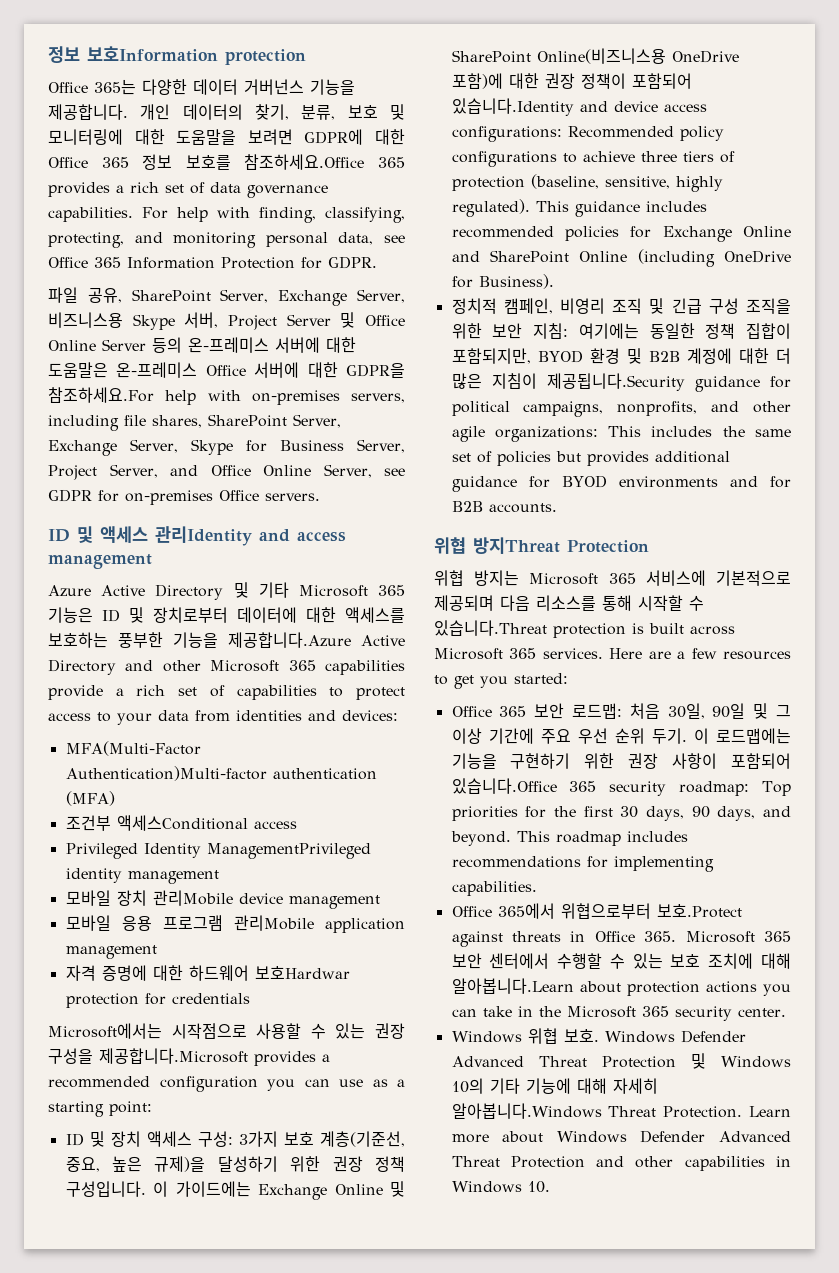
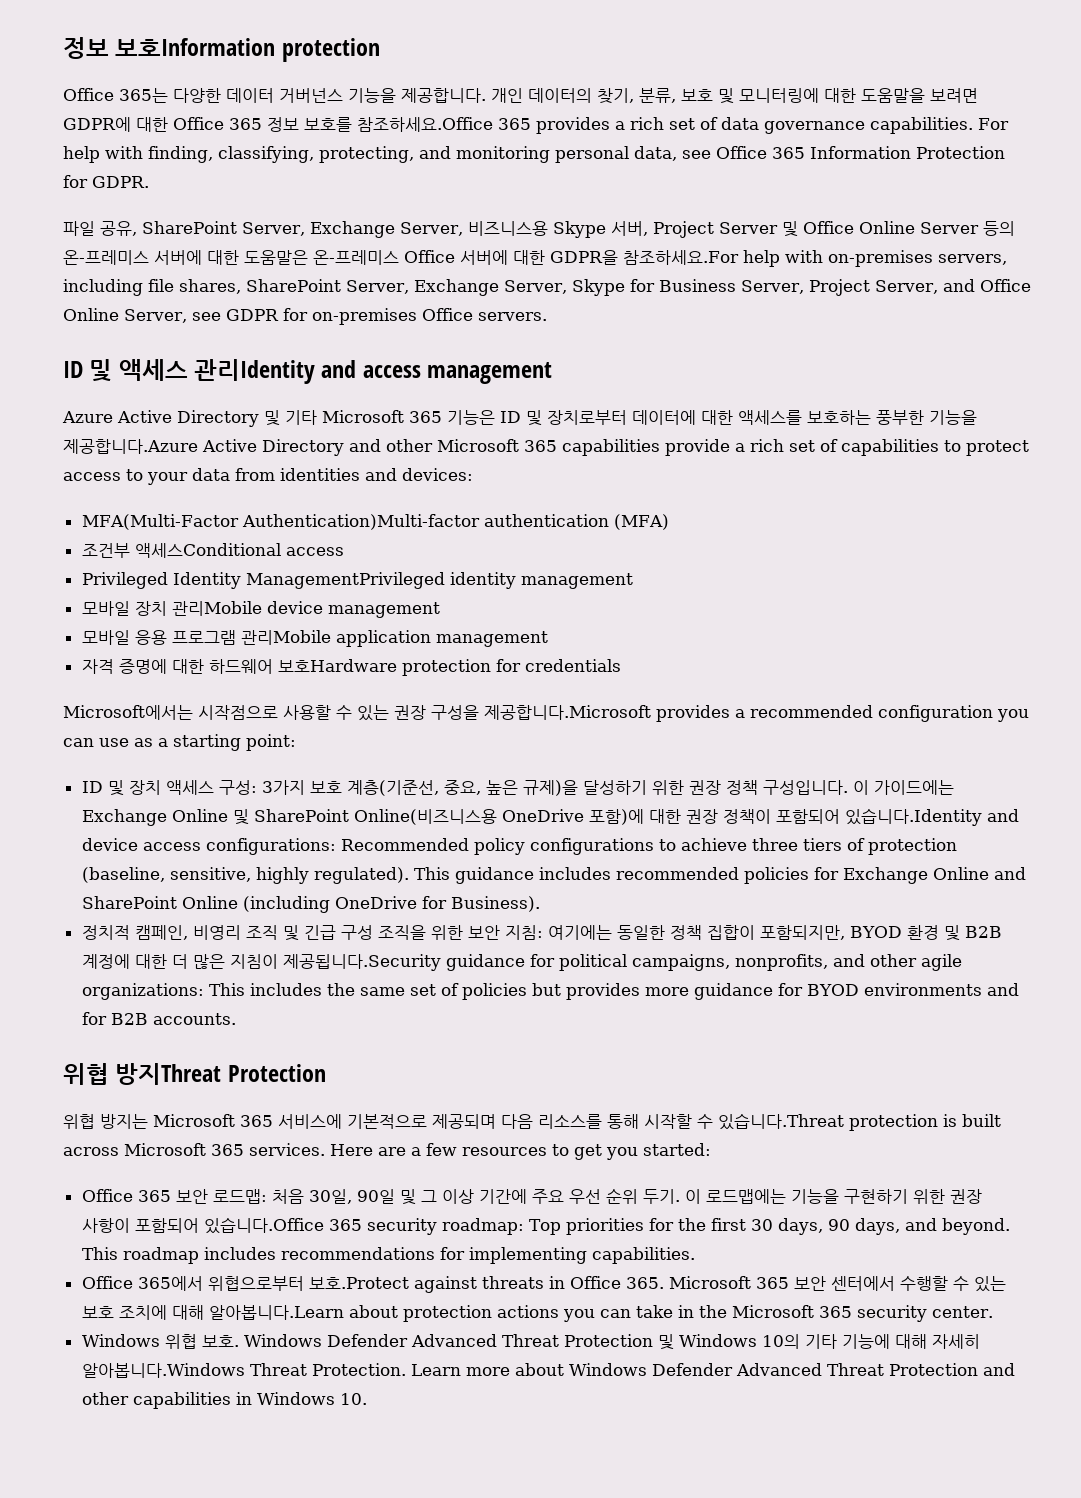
[254,966,350,979] 보호Hardwar -> [277,659,397,672] 보호Hardware
[654,451,730,463] additional -> [644,987,689,996] more

